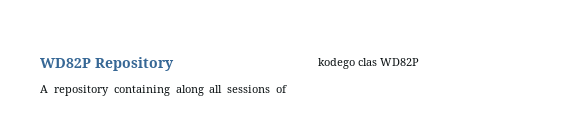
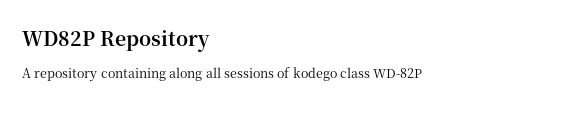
[358,58,419,66] clas WD82P -> [340,67,423,78] class WD-82P

